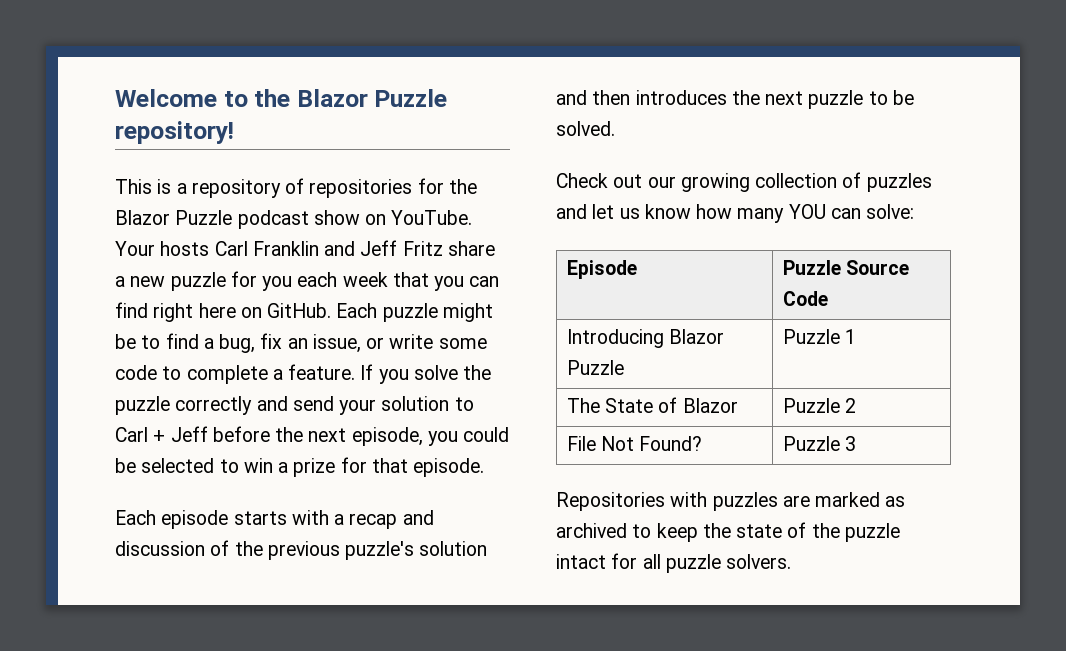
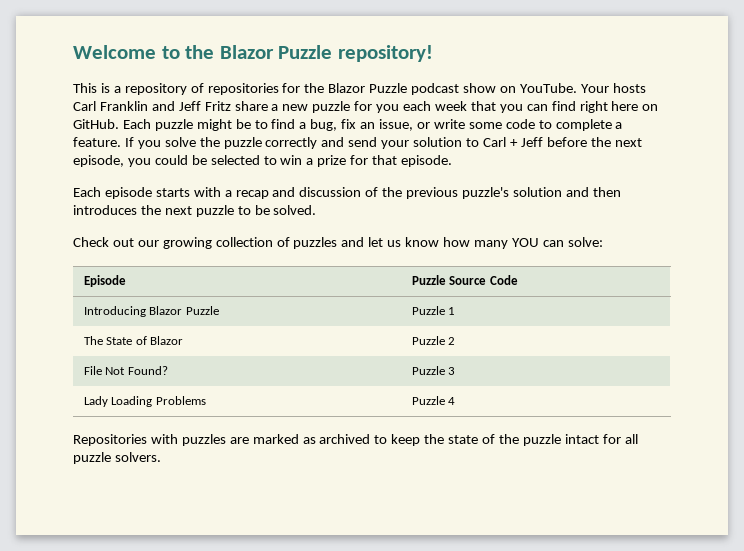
(857, 443) none -> [83,396,206,407] [411,396,456,405] // Lady Loading Problems | Puzzle 4

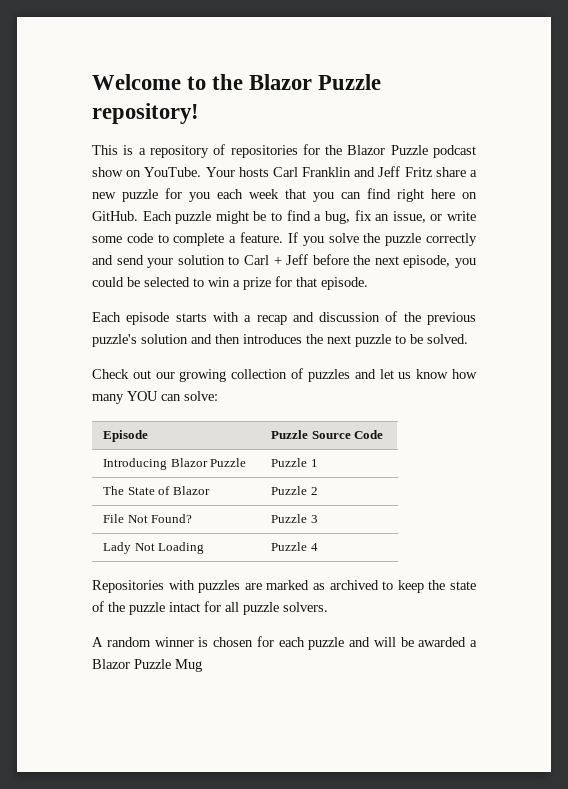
(108, 401) none -> [134,543,155,551] Not
[155,396,206,405] Problems -> (205, 548) none
(161, 457) none -> [92,636,477,650] [92,659,202,672] // A random winner is chosen for each puzzle and will be awarded a Blazor Puzzle Mug

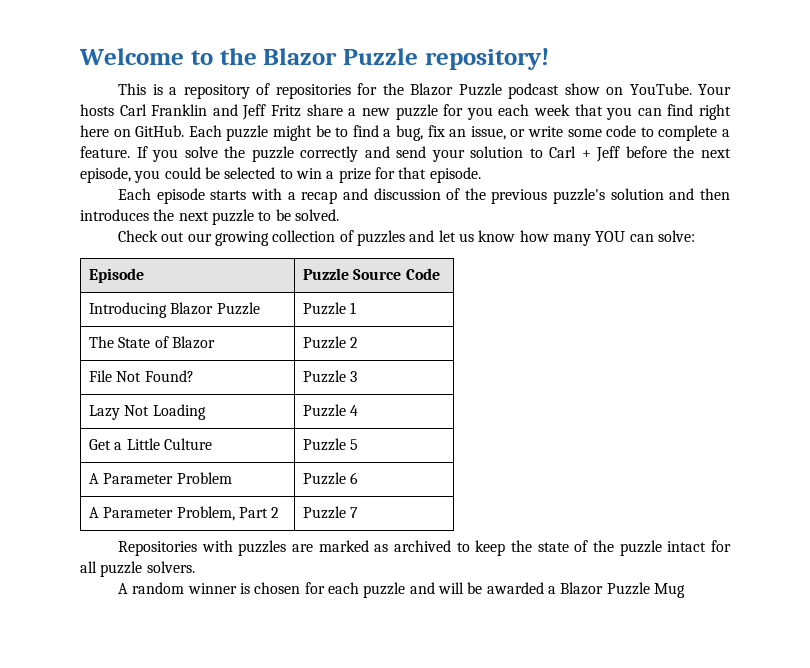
[103,542,132,554] Lady -> [89,405,121,420] Lazy
(318, 547) none -> [89,438,213,450] [303,438,359,451] [89,472,232,484] [303,472,359,485] [89,506,280,521] [303,506,359,519] // Get a Little Culture | Puzzle 5 // A Parameter Problem | Puzzle 6 // A Parameter Problem, Part 2 | Puzzle 7

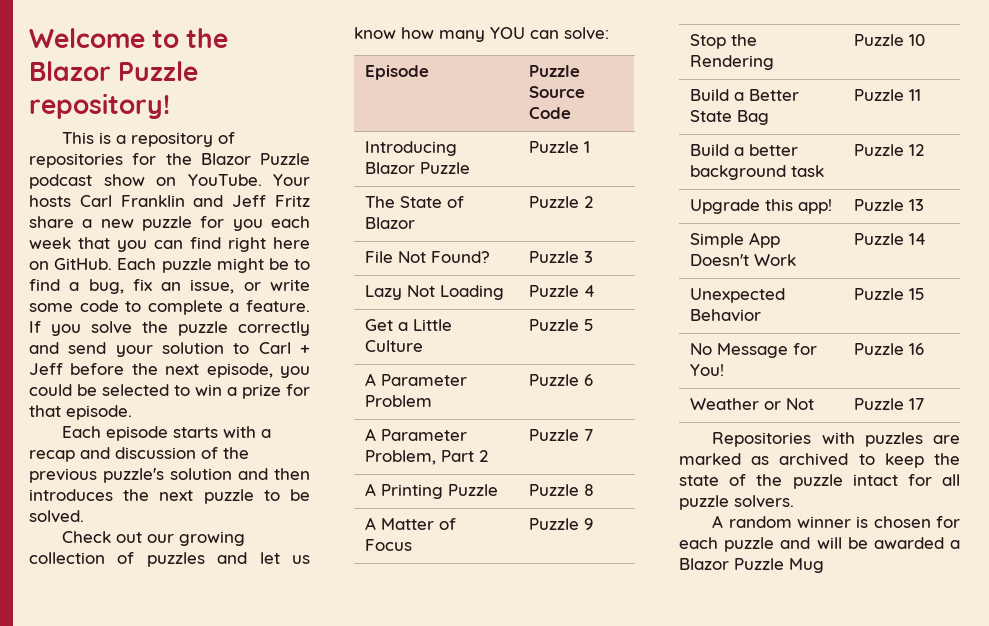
(359, 512) none -> [365,483,499,499] [529,484,595,496] [365,517,457,530] [365,539,413,551] [529,518,594,530] [690,34,758,49] [690,55,775,70] [854,34,926,46] [690,89,800,101] [690,110,770,125] [854,89,922,101] [690,144,799,156] [690,165,825,180] [854,144,925,156] [690,199,833,214] [854,199,925,211] [690,232,781,248] [690,254,797,266] [854,233,927,245] [690,288,786,303] [690,309,762,322] [854,288,926,300] [690,343,818,358] [690,364,725,376] [854,343,925,355] [690,398,815,410] [854,398,925,410] // A Printing Puzzle | Puzzle 8 // A Matter of Focus | Puzzle 9 // Stop the Rendering | Puzzle 10 // Build a Better State Bag | Puzzle 11 // Build a better background task | Puzzle 12 // Upgrade this app! | Puzzle 13 // Simple App Doesn't Work | Puzzle 14 // Unexpected Behavior | Puzzle 15 // No Message for You! | Puzzle 16 // Weather or Not | Puzzle 17

